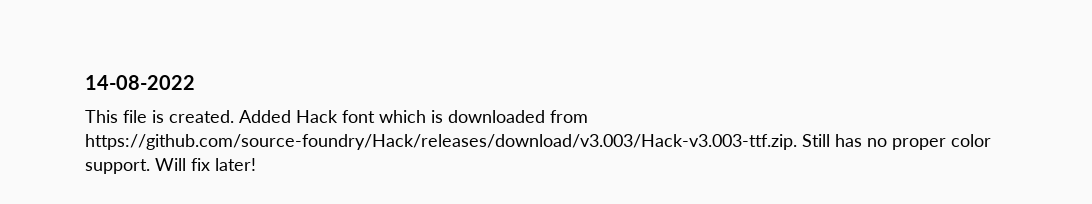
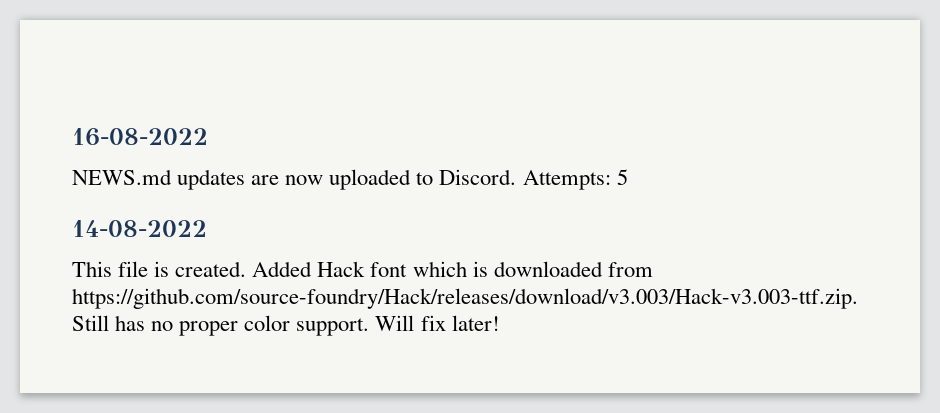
(85, 82) none -> [72,128,208,146] [72,169,628,190] 16-08-2022 // NEWS.md updates are now uploaded to Discord. Attempts: 5 //

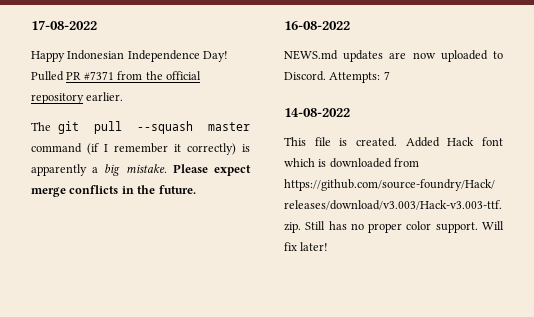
(72, 137) none -> [31,20,97,30] [31,50,229,62] [31,71,201,81] [31,92,124,104] [31,121,250,134] [31,143,250,155] [31,164,251,176] [31,185,196,197] 17-08-2022 // Happy Indonesian Independence Day! Pulled PR #7371 from the official repository earlier. // The git pull --squash master command (if I remember it correctly) is apparently a big mistake. Please expect merge conflicts in the future. //
[616,169,628,185] 5 -> [383,71,390,80] 7

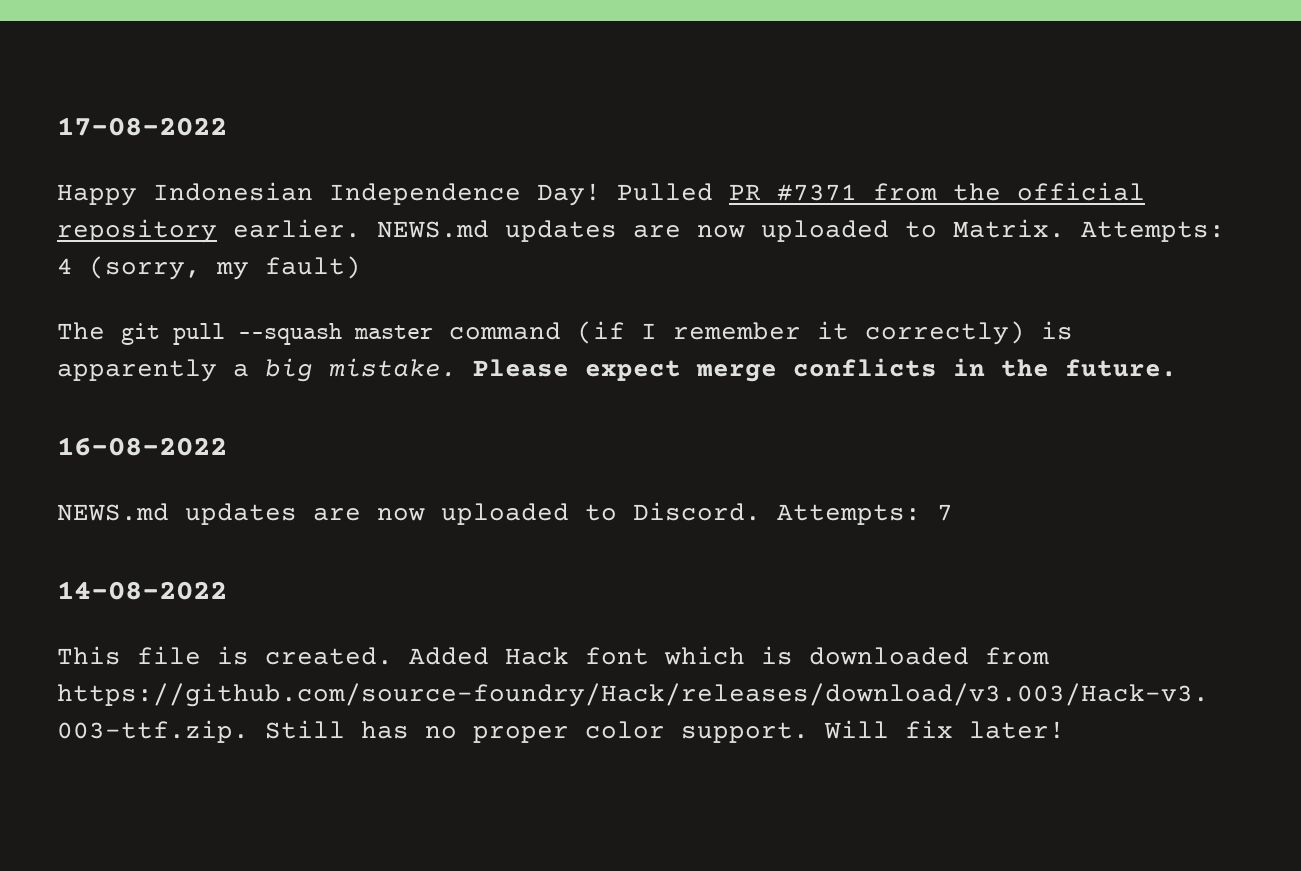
(124, 96) none -> [377,219,1225,242] [57,256,361,280] NEWS.md updates are now uploaded to Matrix. Attempts: 4 (sorry, my fault)

